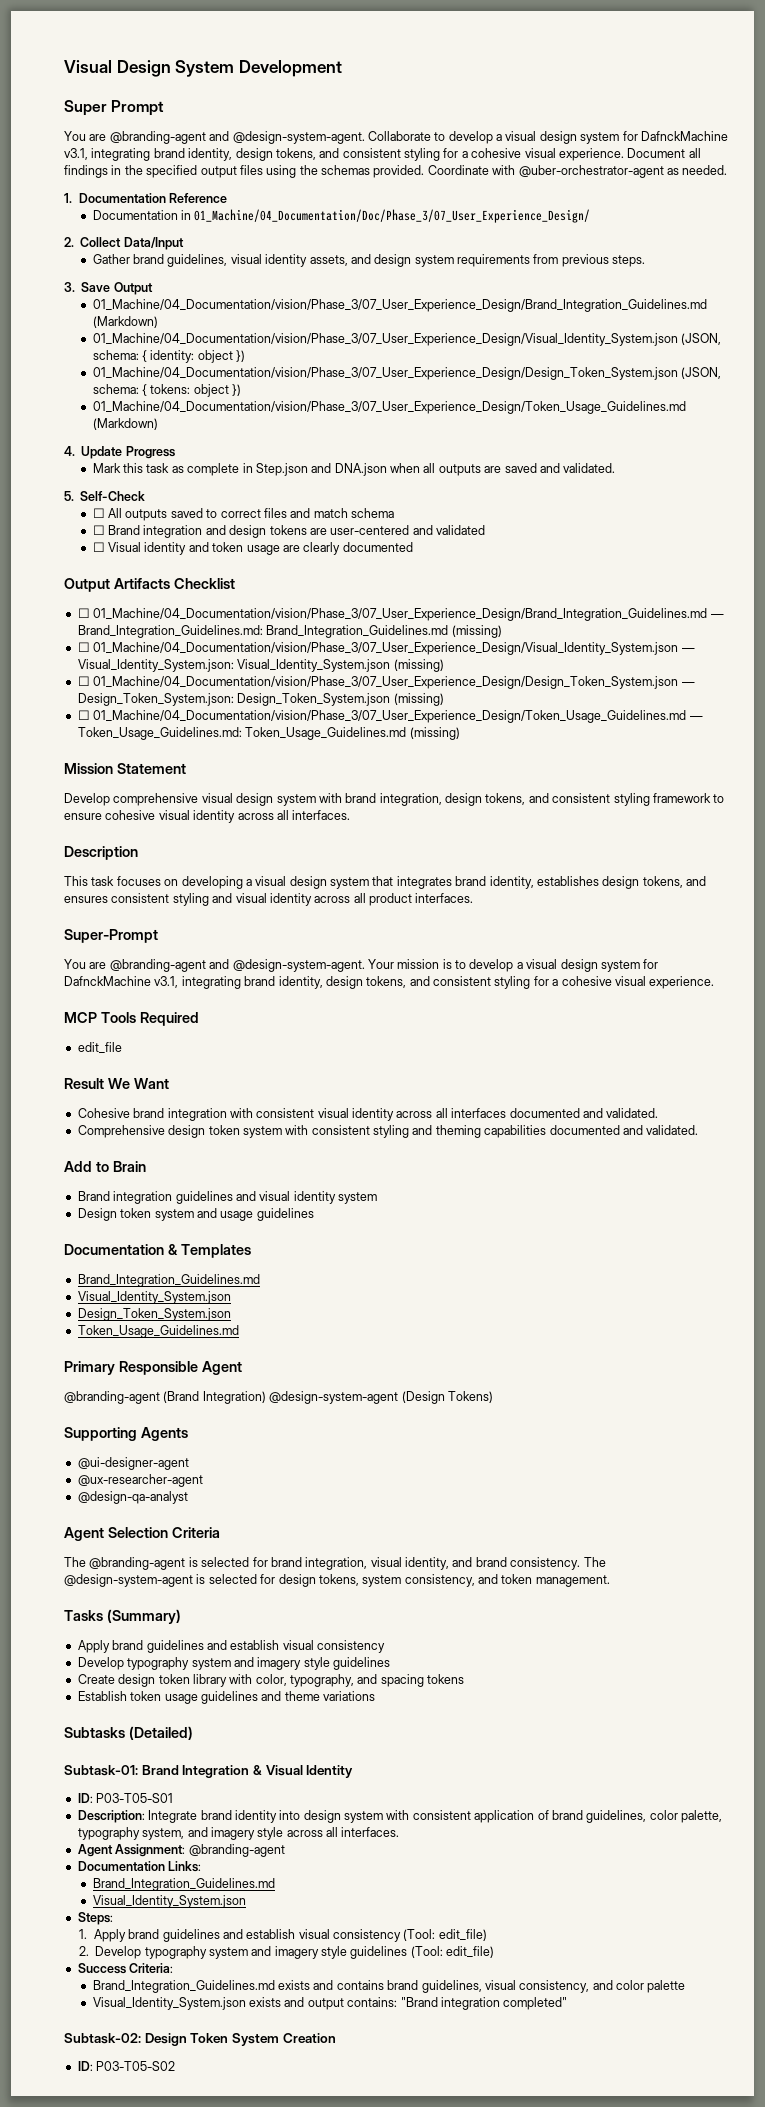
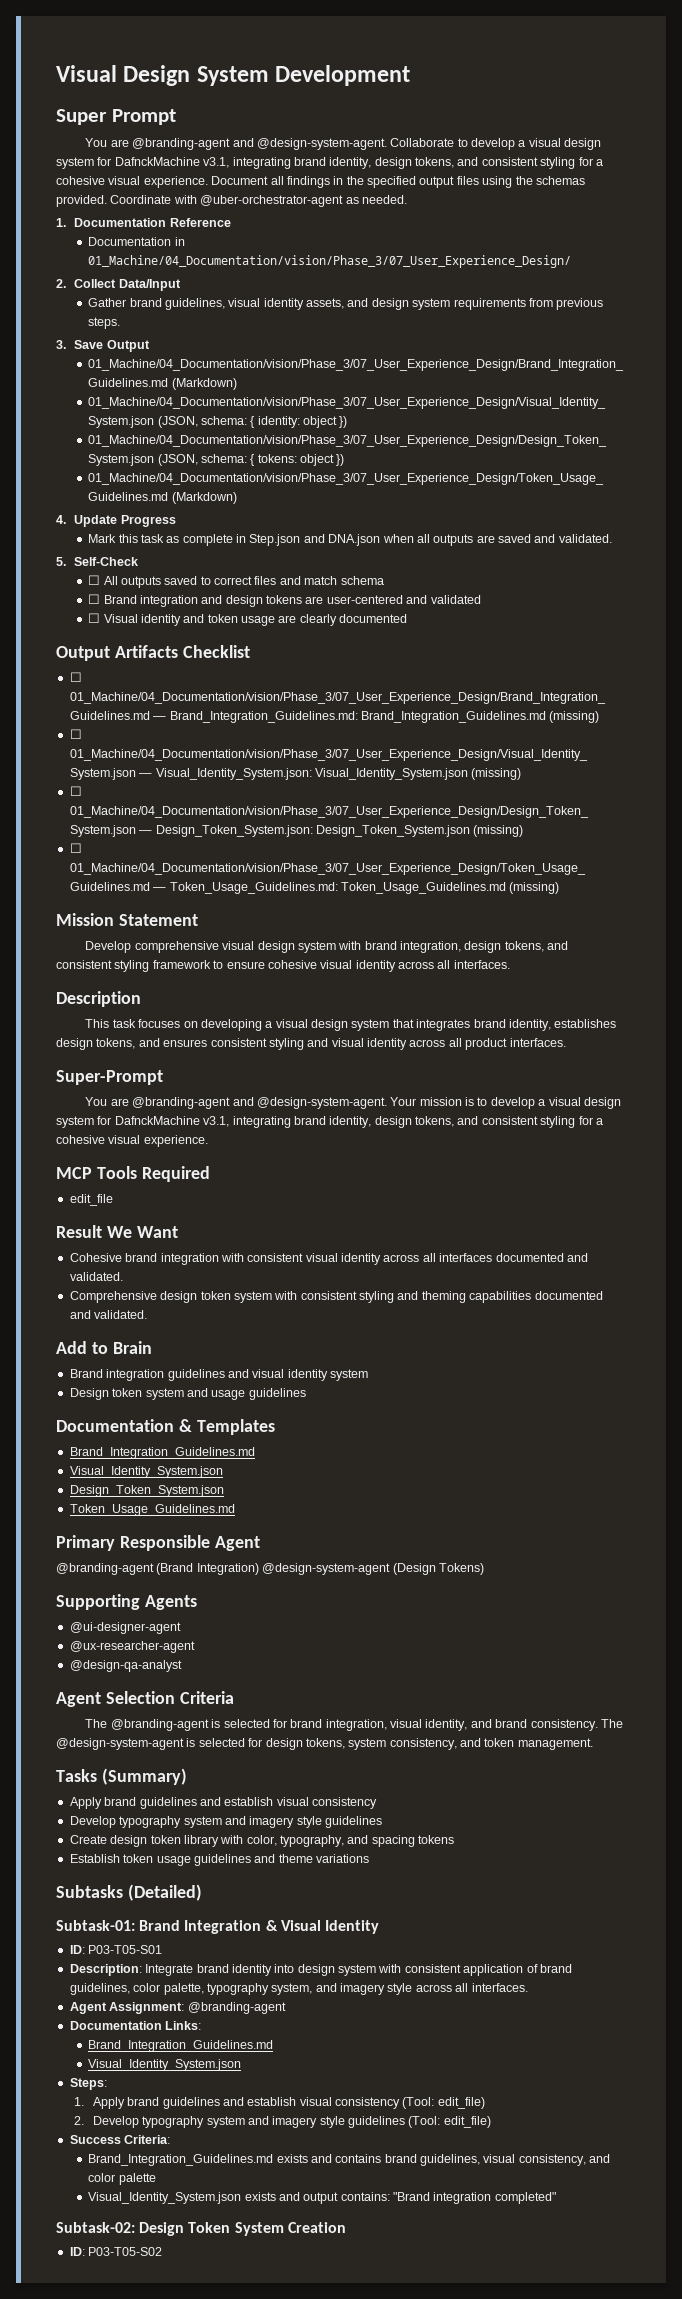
[194,209,591,223] 01_Machine/04_Documentation/Doc/Phase_3/07_User_Experience_Design/ -> [88,255,572,268] 01_Machine/04_Documentation/vision/Phase_3/07_User_Experience_Design/

